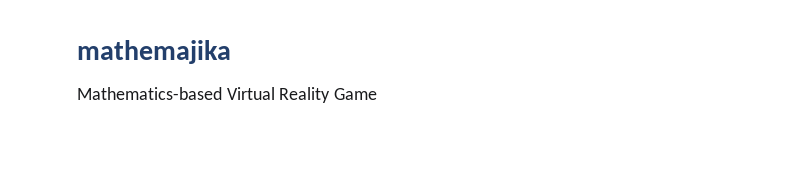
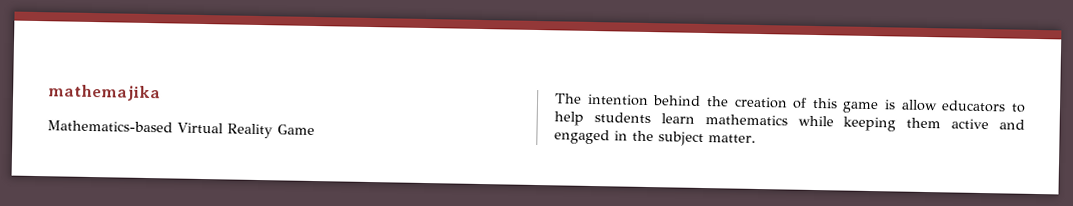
(378, 94) none -> [554,93,1026,114] [554,111,1025,132] [554,129,756,147] // The intention behind the creation of this game is allow educators to help students learn mathematics while keeping them active and engaged in the subject matter.

